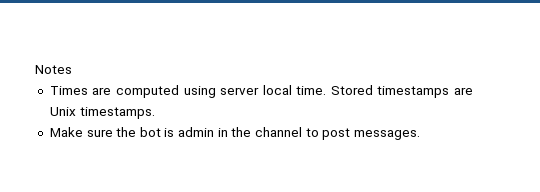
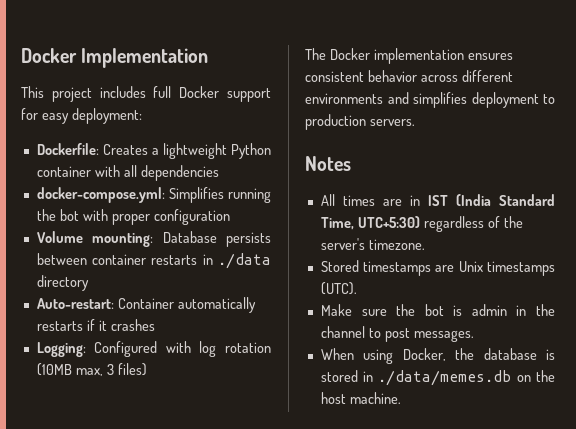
[35,65,72,74] [49,85,327,98] Notes // Times are computed using server local time. -> [21,48,209,68] [21,86,271,102] [21,108,142,124] [36,143,272,159] [36,165,219,181] [36,187,271,203] [36,209,230,225] [36,231,271,247] [36,253,272,269] [36,275,89,291] [36,297,256,313] [36,319,155,331] [36,341,271,357] [36,363,147,376] [305,48,513,64] [305,70,513,82] [305,92,555,108] [305,114,415,130] [305,156,351,171] [320,194,555,206] [320,216,523,232] [320,238,425,250] Docker Implementation // This project includes full Docker support for easy deployment: // Dockerfile: Creates a lightweight Python container with all dependencies // docker-compose.yml: Simplifies running the bot with proper configuration // Volume mounting: Database persists between container restarts in ./data directory // Auto-restart: Container automatically restarts if it crashes // Logging: Configured with log rotation (10MB max, 3 files) // The Docker implementation ensures consistent behavior across different environments and simplifies deployment to production servers. // Notes // All times are in IST (India Standard Time, UTC+5:30) regardless of the server's timezone. //
[79,107,155,119] timestamps. -> [487,261,555,276] [320,282,357,295] timestamps (UTC).
(420, 135) none -> [320,348,555,364] [320,370,555,386] [320,392,401,404] // When using Docker, the database is stored in ./data/memes.db on the host machine.

